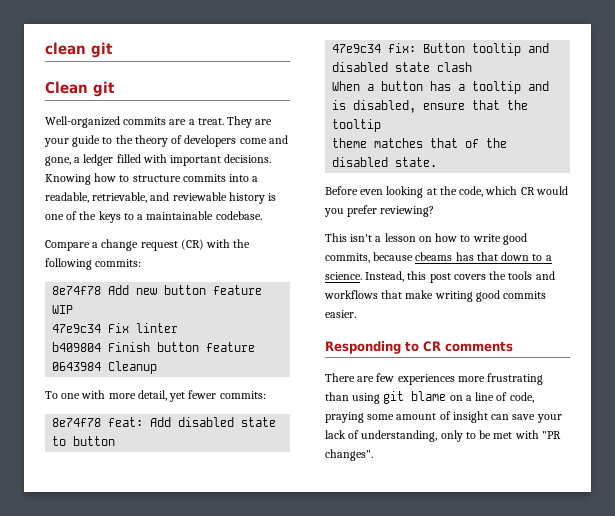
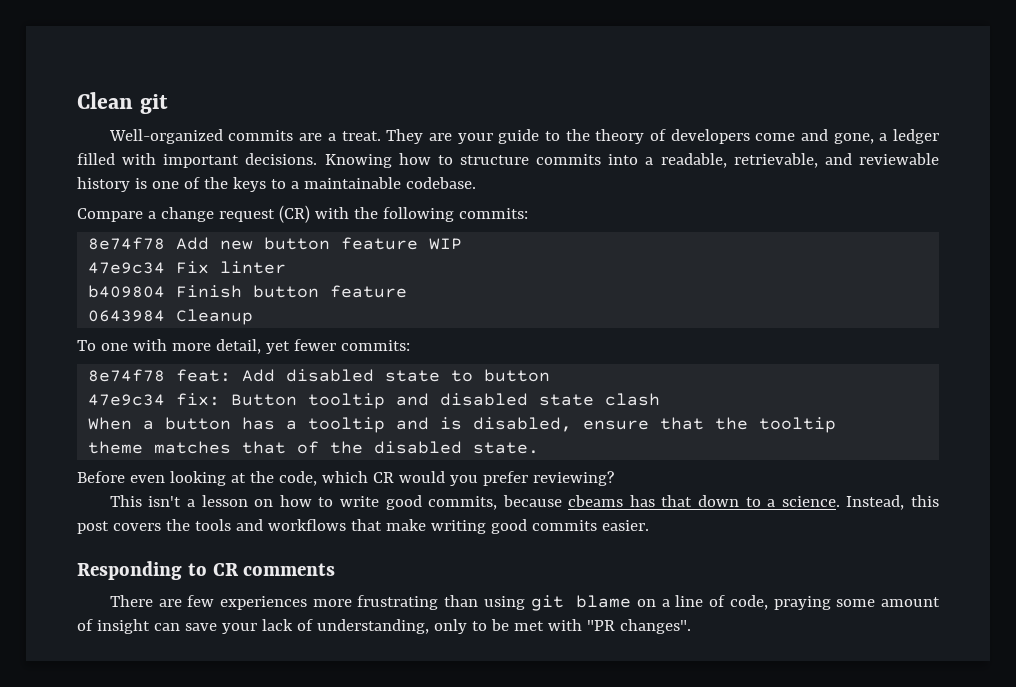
[45,42,113,58] clean git // -> (77, 100) none

